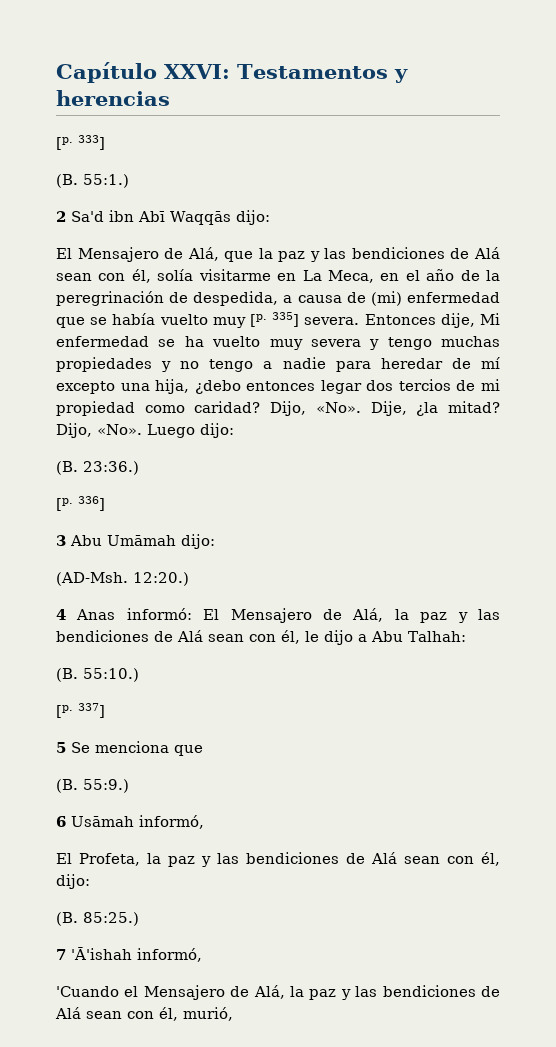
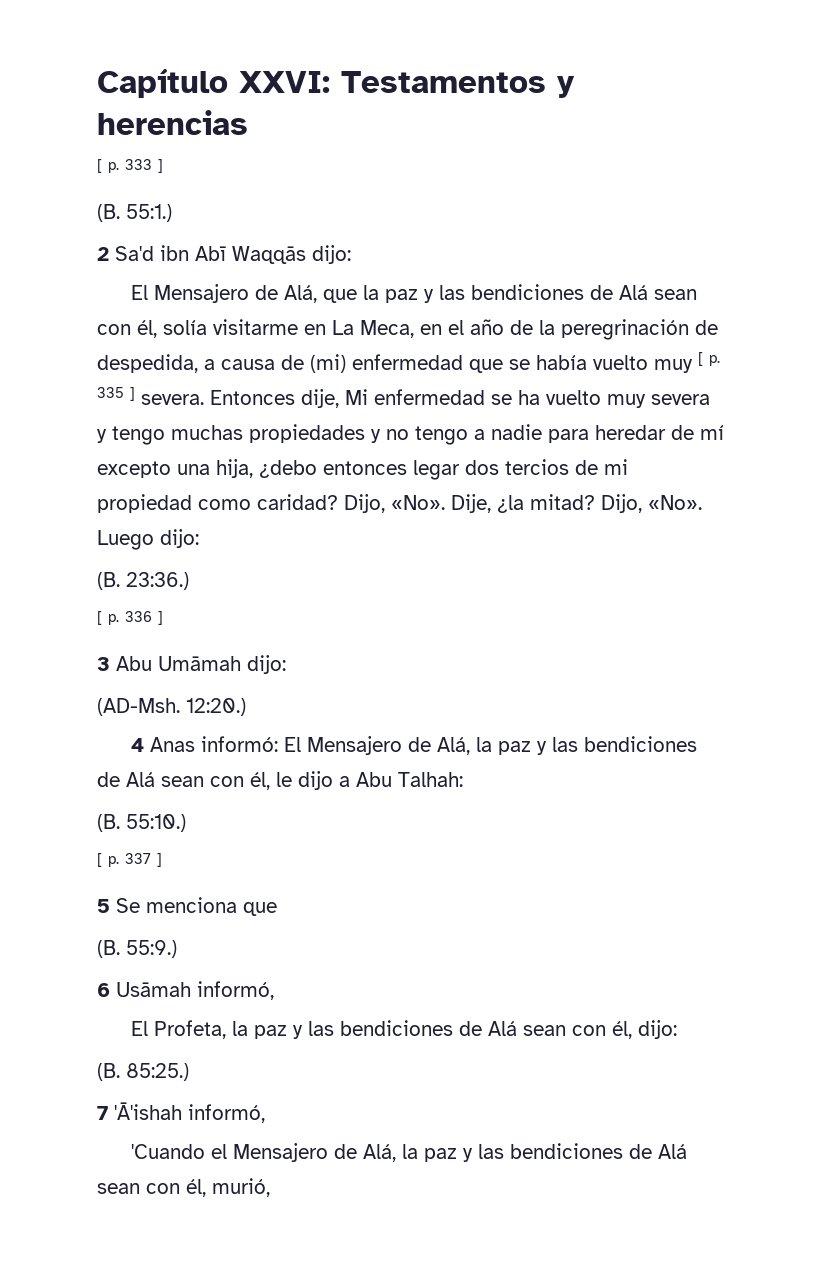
[56,135,105,150] [p. 333] -> [97,159,163,173] [ p. 333 ]
[250,312,300,327] [p. 335] -> [698,352,720,366] [97,387,135,401] [ p. 335 ]
[56,496,105,511] [p. 336] -> [97,611,163,625] [ p. 336 ]
[56,703,105,718] [p. 337] -> [97,853,162,867] [ p. 337 ]

